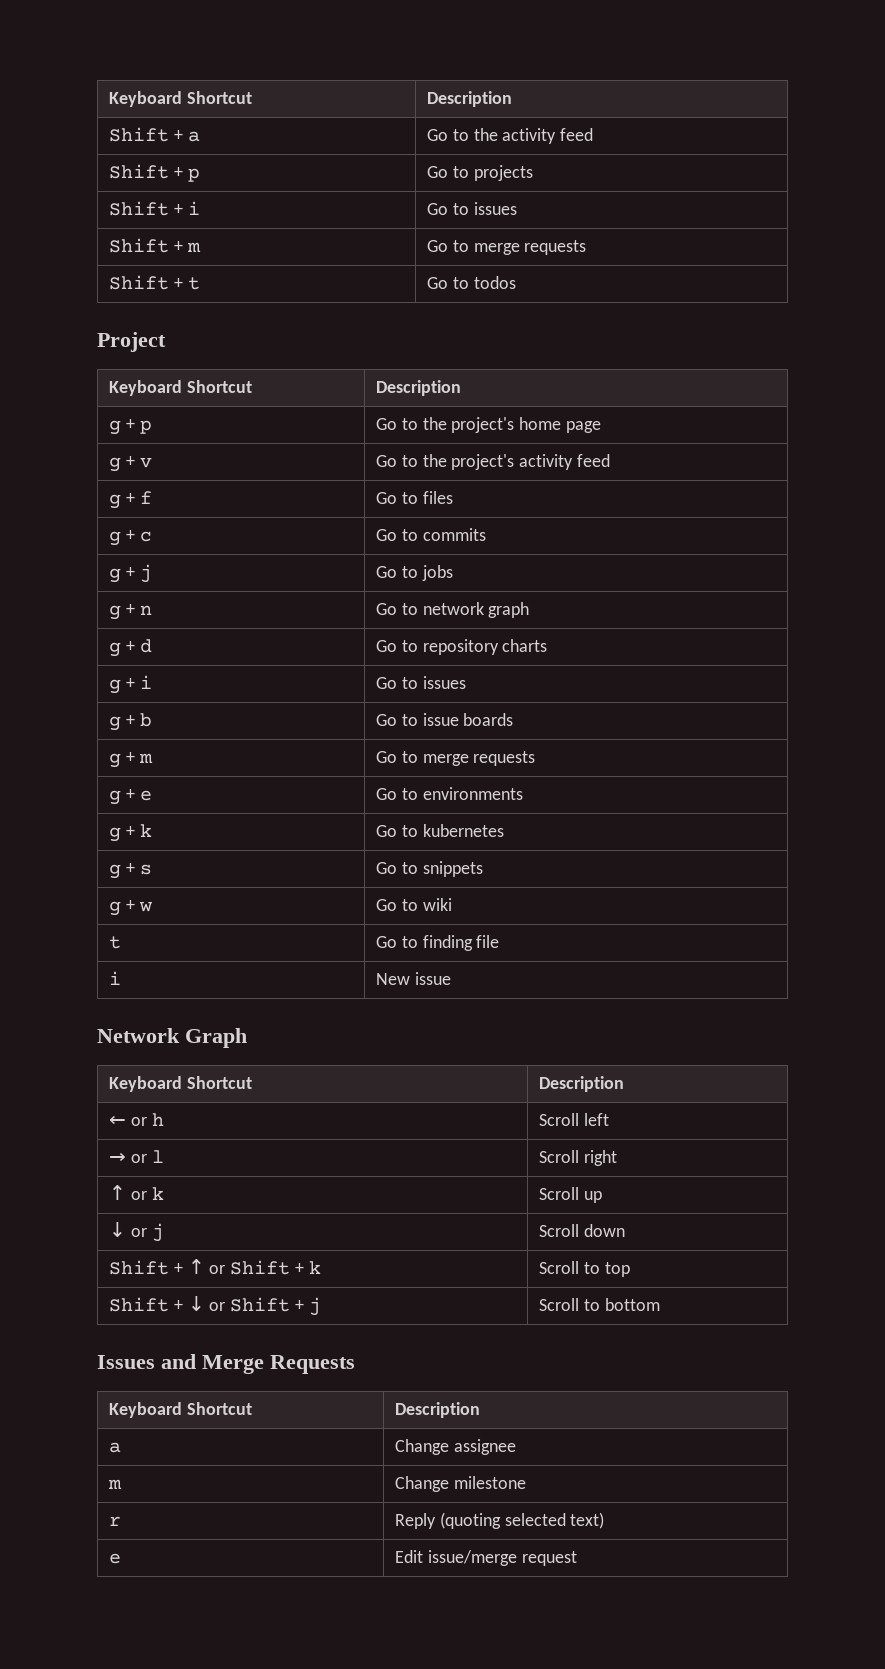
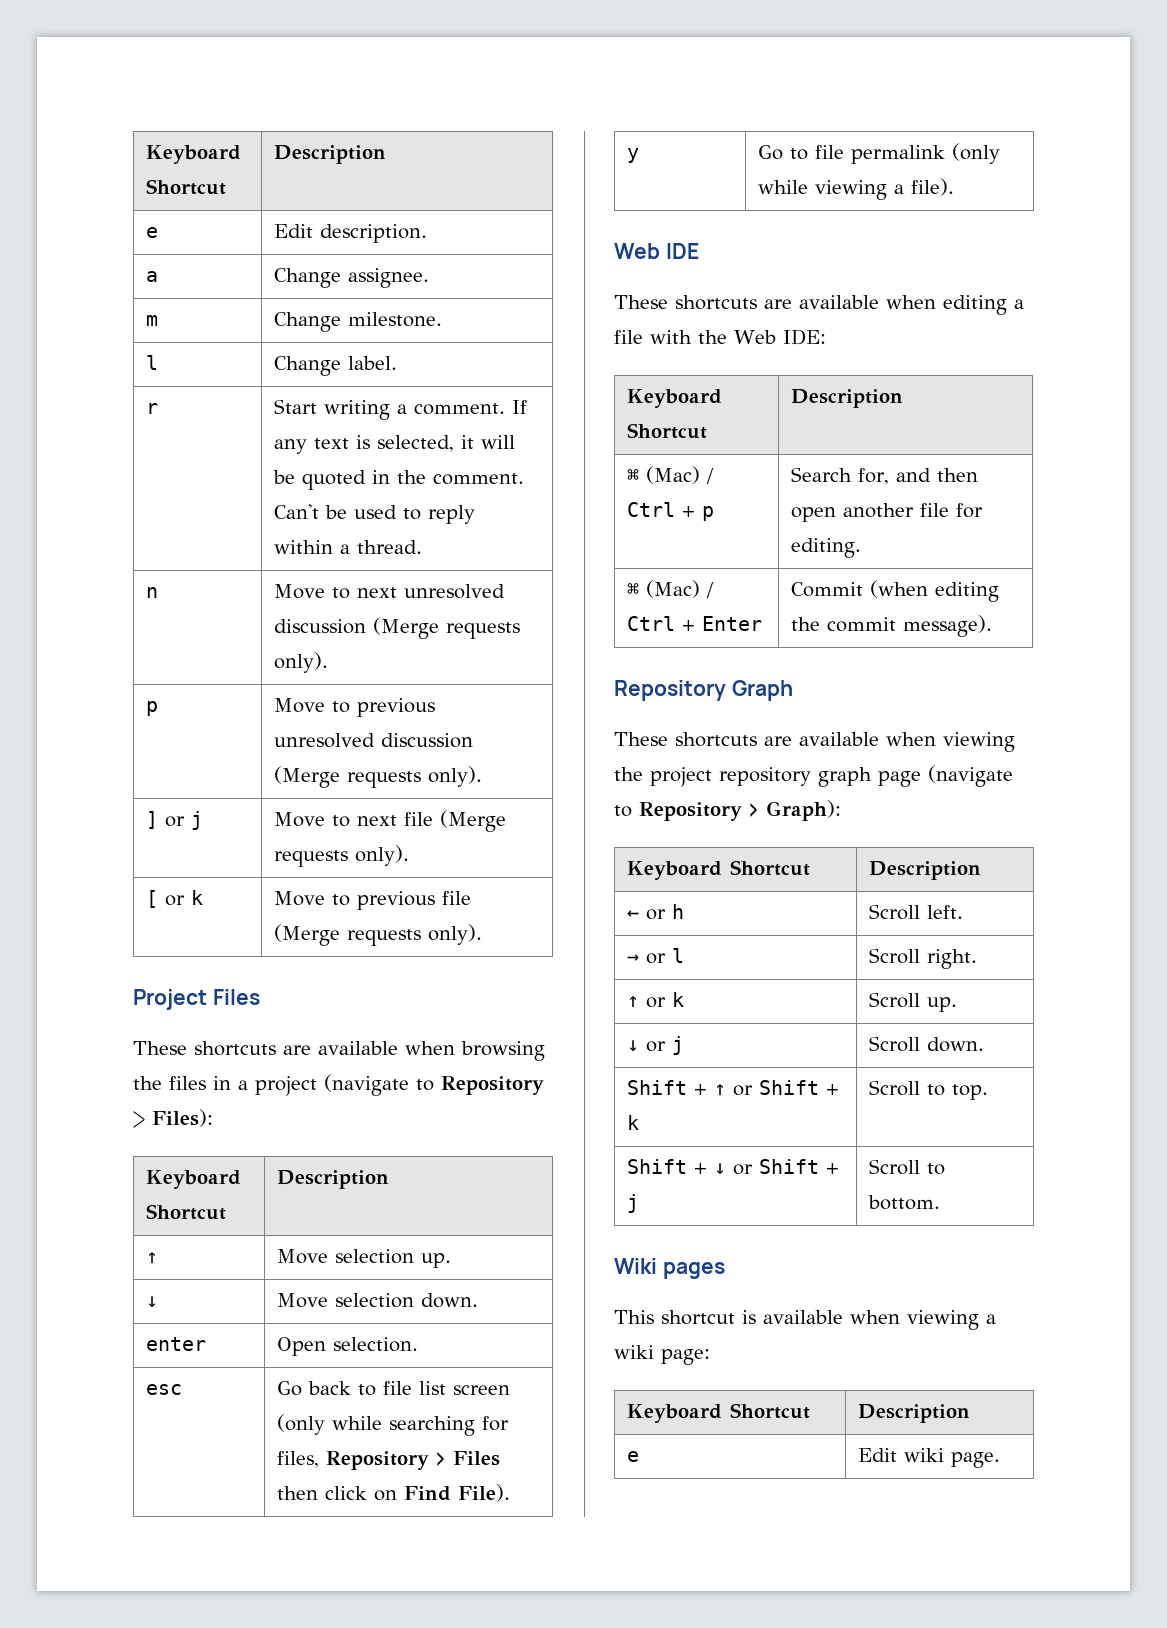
[108,91,252,107] [426,91,512,107] [108,127,200,142] [426,128,594,144] [108,164,200,182] [426,165,533,181] [108,201,200,216] [426,202,517,215] [108,238,201,253] [426,240,587,255] [108,275,200,290] [426,276,516,289] [97,332,166,352] [108,380,252,396] [375,380,461,396] [108,419,152,435] [375,417,602,433] [108,456,152,472] [375,454,611,470] [108,491,152,509] [375,491,453,504] [108,530,152,546] [375,528,486,541] [108,564,152,583] [375,565,453,581] [108,604,152,620] [375,602,530,618] [108,639,152,657] [375,639,548,655] [108,675,152,694] [375,676,466,689] [108,713,152,731] [375,713,514,726] [108,752,153,768] [375,751,536,766] [108,789,152,805] [375,787,523,800] [108,824,152,842] [375,824,504,837] [108,863,152,879] [375,861,483,877] [108,900,153,916] [375,898,452,911] [108,936,121,949] [375,935,500,951] [108,971,121,985] [375,972,451,985] [97,1028,247,1048] Keyboard Shortcut | Description // Shift + a | Go to the activity feed // Shift + p | Go to projects // Shift + i | Go to issues // Shift + m | Go to merge requests // Shift + t | Go to todos // Project // Keyboard Shortcut | Description // g + p | Go to the project's home page // g + v | Go to the project's activity feed // g + f | Go to files // g + c | Go to commits // g + j | Go to jobs // g + n | Go to network graph // g + d | Go to repository charts // g + i | Go to issues // g + b | Go to issue boards // g + m | Go to merge requests // g + e | Go to environments // g + k | Go to kubernetes // g + s | Go to snippets // g + w | Go to wiki // t | Go to finding file // i | New issue // Network Graph -> [145,145,241,164] [145,179,226,195] [273,145,386,164] [145,227,158,238] [273,224,427,243] [145,271,158,282] [273,268,429,288] [145,315,158,326] [273,312,442,332] [145,355,158,370] [273,356,397,376] [145,403,158,414] [273,399,527,420] [273,435,515,454] [272,470,524,490] [273,504,475,524] [273,540,422,554] [145,587,158,598] [273,584,505,599] [273,617,520,639] [273,652,328,673] [145,701,158,716] [273,698,435,717] [273,733,473,748] [273,766,482,788] [145,811,203,830] [273,810,506,832] [273,845,409,867] [145,890,203,908] [273,891,471,910] [273,924,482,946] [133,989,260,1010] [133,1041,545,1061] [133,1074,544,1096] [133,1109,213,1128] [145,1170,241,1189] [145,1204,226,1220] [276,1170,389,1189] [145,1252,158,1263] [276,1249,451,1268] [145,1296,158,1307] [276,1293,478,1308] [145,1337,206,1351] [276,1337,418,1356] [145,1384,182,1395] [276,1381,510,1396] [276,1414,509,1436] [276,1451,500,1470] [276,1484,510,1502] [626,148,639,163] [757,143,1000,164] [757,178,954,200] [614,243,699,259] [614,295,1024,315] [614,329,826,345] [626,389,722,408] [626,423,707,439] [790,389,903,408] [626,466,714,484] [626,502,714,521] [790,467,978,485] [790,503,983,522] [790,538,861,558] [626,580,714,598] [626,616,762,631] [790,580,999,602] [790,615,992,637] [614,680,793,701] [614,732,1015,752] [614,765,1013,787] [614,800,841,821] Keyboard Shortcut | Description // e | Edit description. // a | Change assignee. // m | Change milestone. // l | Change label. // r | Start writing a comment. If any text is selected, it will be quoted in the comment. Can't be used to reply within a thread. // n | Move to next unresolved discussion (Merge requests only). // p | Move to previous unresolved discussion (Merge requests only). // ] or j | Move to next file (Merge requests only). // [ or k | Move to previous file (Merge requests only). // Project Files // These shortcuts are available when browsing the files in a project (navigate to Repository > Files): // Keyboard Shortcut | Description // ↑ | Move selection up. // ↓ | Move selection down. // enter | Open selection. // esc | Go back to file list screen (only while searching for files, Repository > Files then click on Find File). // y | Go to file permalink (only while viewing a file). // Web IDE // These shortcuts are available when editing a file with the Web IDE: // Keyboard Shortcut | Description // ⌘ (Mac) / Ctrl + p | Search for, and then open another file for editing. // ⌘ (Mac) / Ctrl + Enter | Commit (when editing the commit message). // Repository Graph // These shortcuts are available when viewing the project repository graph page (navigate to Repository > Graph):
[583,1113,609,1126] left -> [926,905,963,919] left.
[583,1150,617,1166] right -> [926,949,977,969] right.
[583,1191,602,1203] up -> [926,997,957,1012] up.
[583,1224,625,1237] down -> [926,1037,984,1052] down.
[604,1262,630,1277] top -> [951,1084,988,1100] top.
[604,1298,660,1311] [97,1354,355,1374] [108,1402,252,1418] [394,1402,480,1418] [108,1442,121,1453] [394,1439,516,1455] [107,1479,122,1489] [394,1476,526,1492] [108,1516,121,1526] [394,1512,605,1529] [108,1553,121,1564] [394,1550,577,1566] bottom // Issues and Merge Requests // Keyboard Shortcut | Description // a | Change assignee // m | Change milestone // r | Reply (quoting selected text) // e | Edit issue/merge request -> [867,1195,940,1210] [614,1258,725,1279] [614,1310,996,1330] [614,1345,710,1365] [626,1403,810,1423] [857,1404,970,1423] [626,1451,639,1462] [857,1448,1000,1468] bottom. // Wiki pages // This shortcut is available when viewing a wiki page: // Keyboard Shortcut | Description // e | Edit wiki page.

